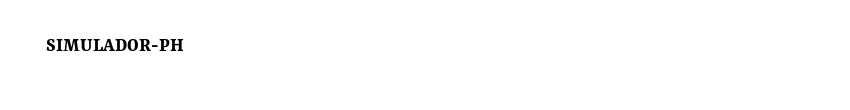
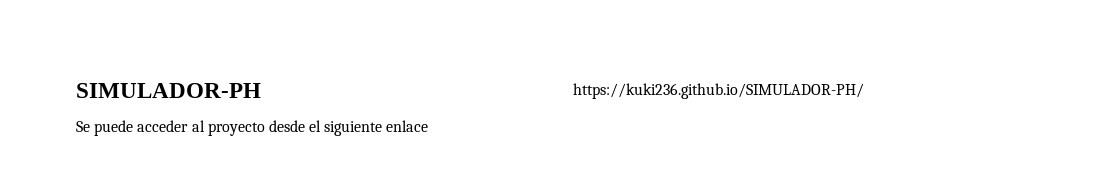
(184, 45) none -> [76,120,429,136] [573,83,864,99] // Se puede acceder al proyecto desde el siguiente enlace https://kuki236.github.io/SIMULADOR-PH/

